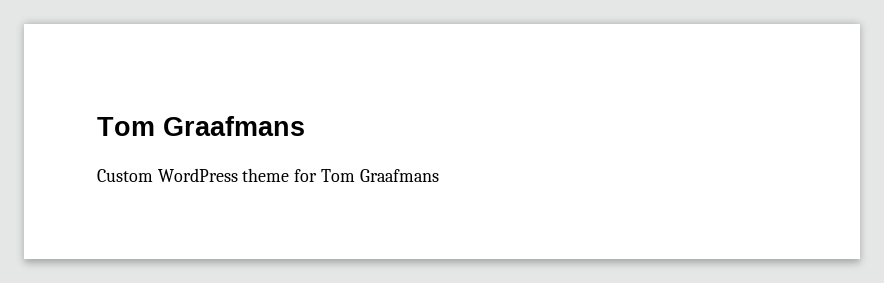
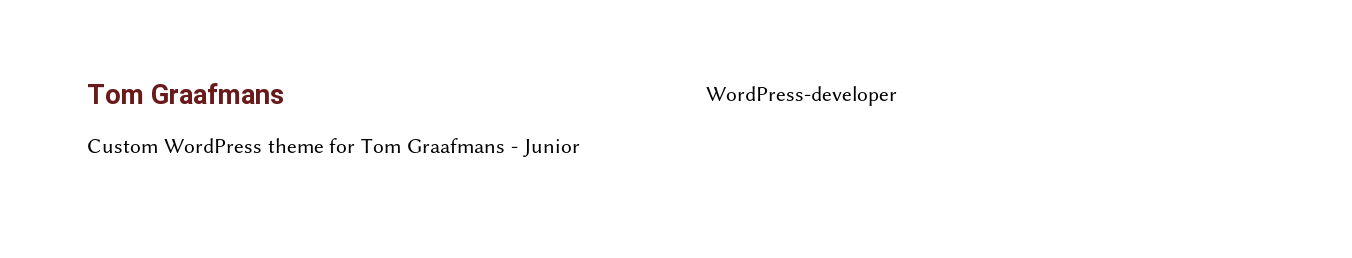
(439, 175) none -> [510,139,580,157] [706,86,897,106] - Junior WordPress-developer

